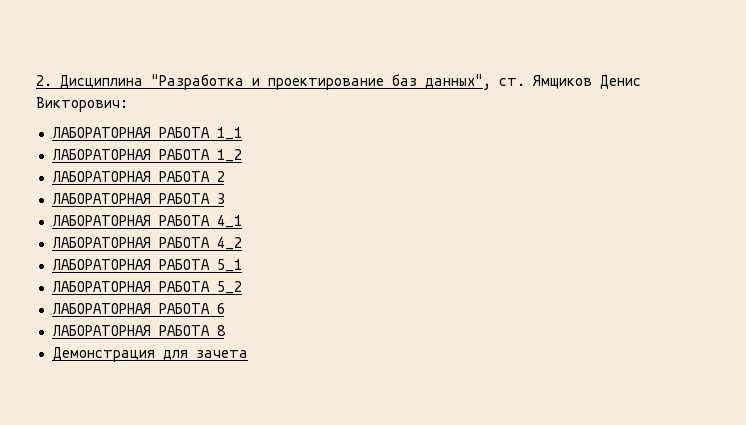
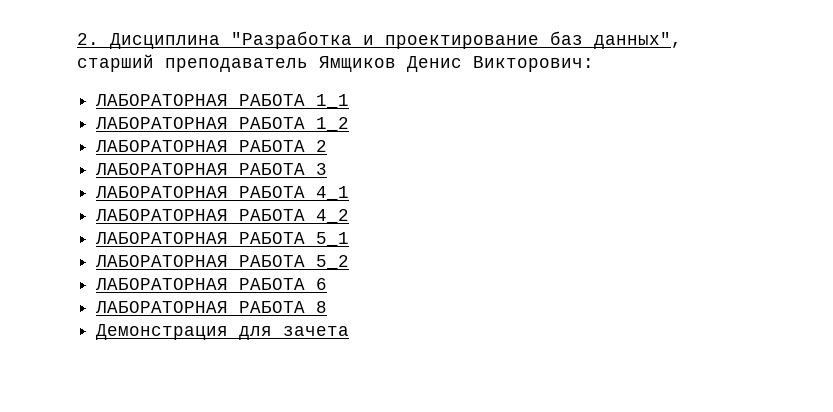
[499,78,525,86] ст. -> [77,54,308,72] старший преподаватель

